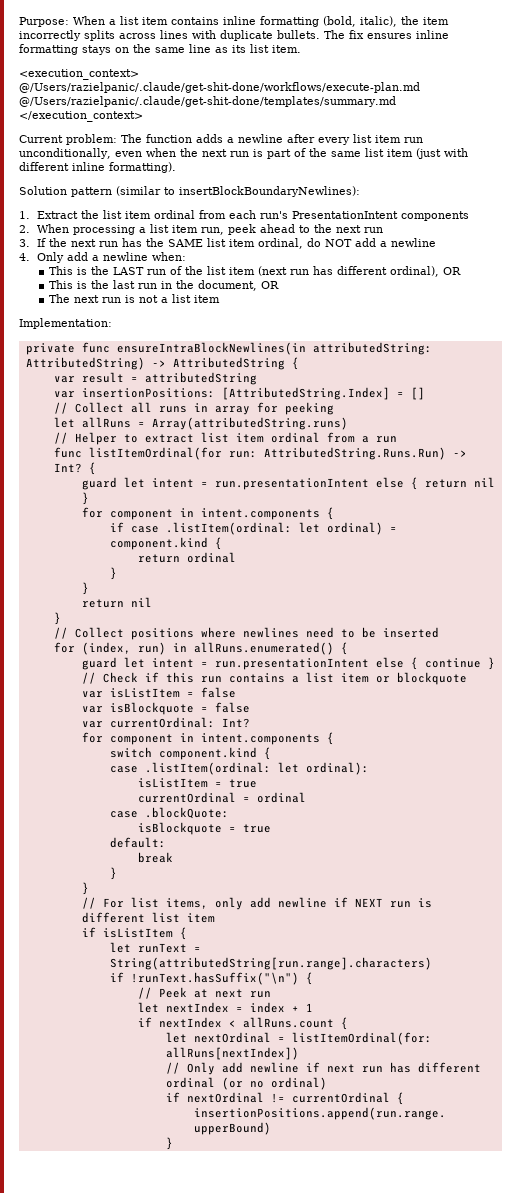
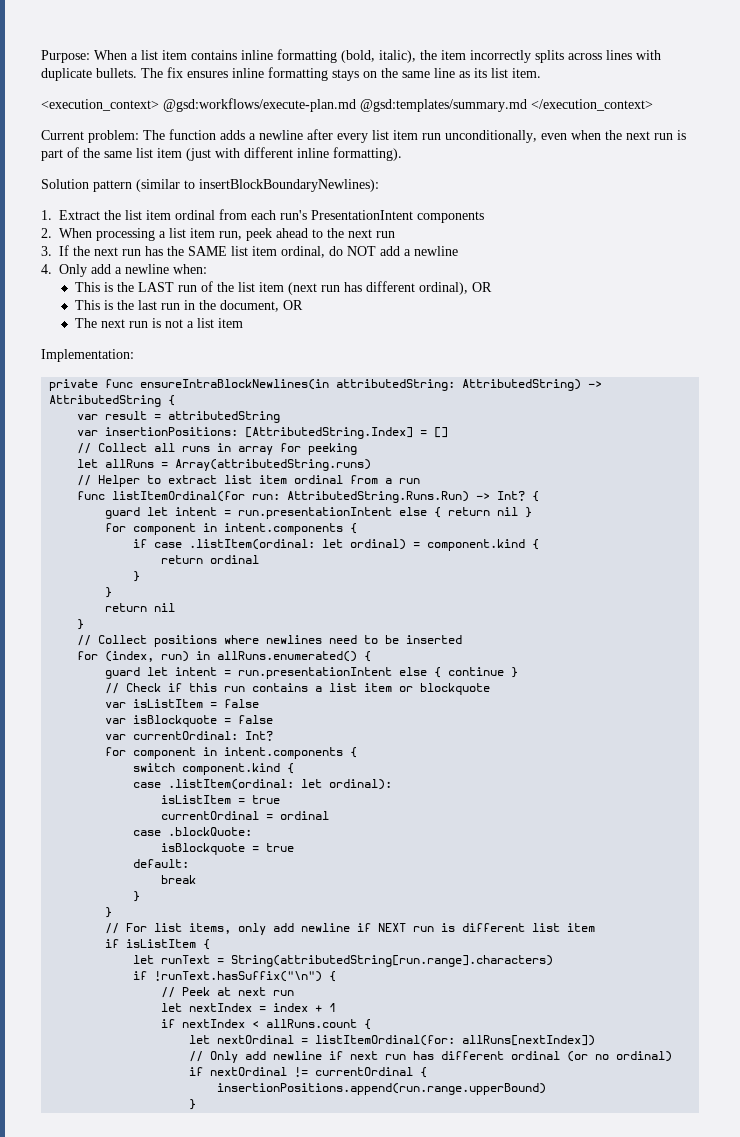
[19,82,420,93] [19,96,396,107] @/Users/razielpanic/.claude/get-shit-done/workflows/execute-plan.md @/Users/razielpanic/.claude/get-shit-done/templates/summary.md -> [163,98,527,112] @gsd:workflows/execute-plan.md @gsd:templates/summary.md

